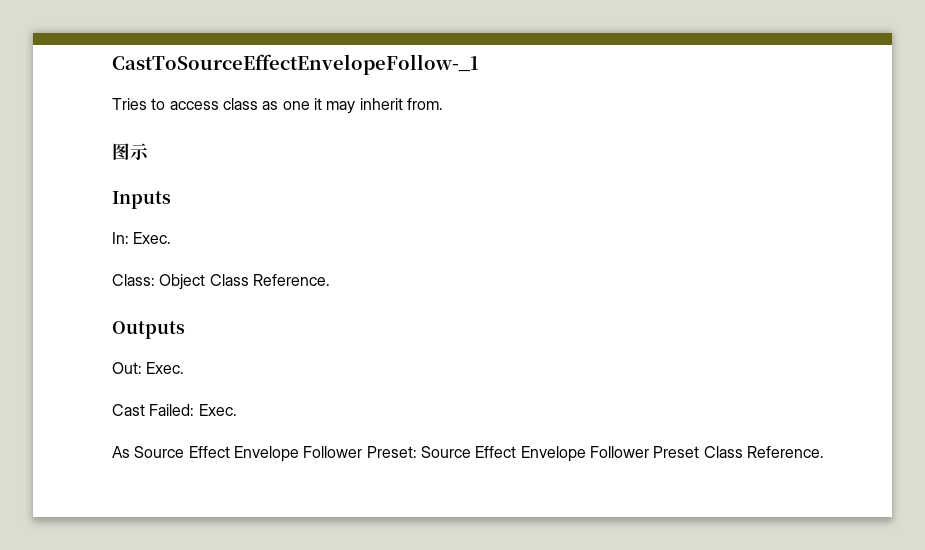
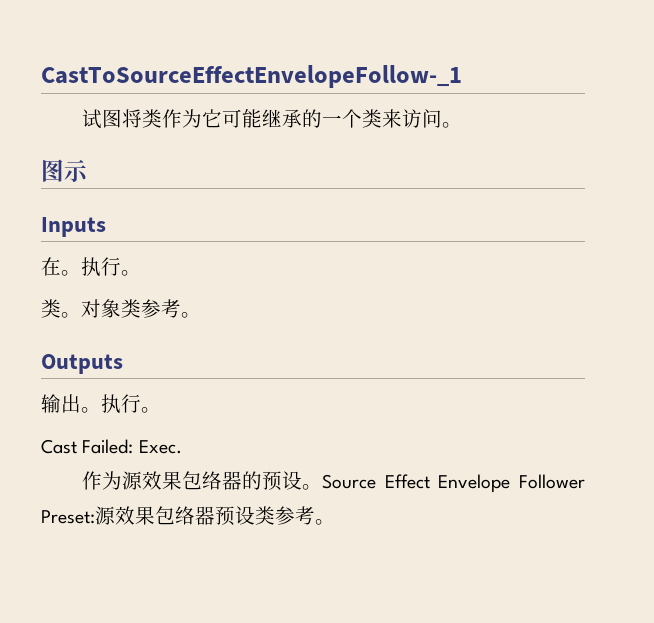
[112,98,443,114] [112,143,149,160] [112,191,171,209] [112,232,172,244] [112,274,330,290] [112,321,185,339] [112,362,185,374] [112,404,237,416] [112,446,130,458] Tries to access class as one it may inherit from. // 图示 // Inputs // In: Exec. // Class: Object Class Reference. // Outputs // Out: Exec. // Cast Failed: Exec. // As -> [81,109,462,129] [41,159,88,182] [41,217,106,237] [41,257,141,277] [41,299,201,318] [41,354,123,374] [41,394,161,414] [41,439,182,454] [81,471,322,491] 试图将类作为它可能继承的一个类来访问。 // 图示 // Inputs // 在。执行。 // 类。对象类参考。 // Outputs // 输出。执行。 // Cast Failed: Exec. // 作为源效果包络器的预设。
[420,446,824,462] Source Effect Envelope Follower Preset Class Reference. -> [95,506,335,526] 源效果包络器预设类参考。

